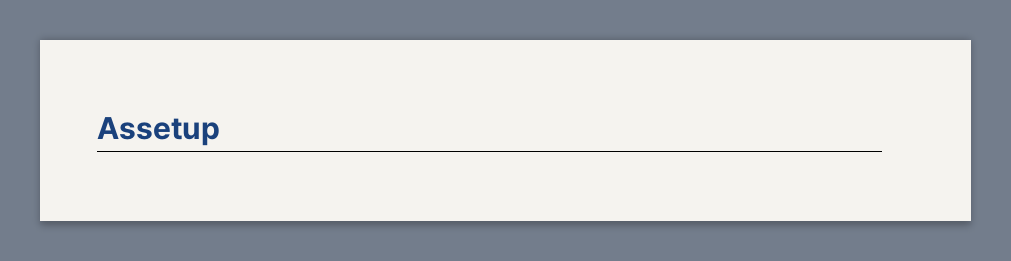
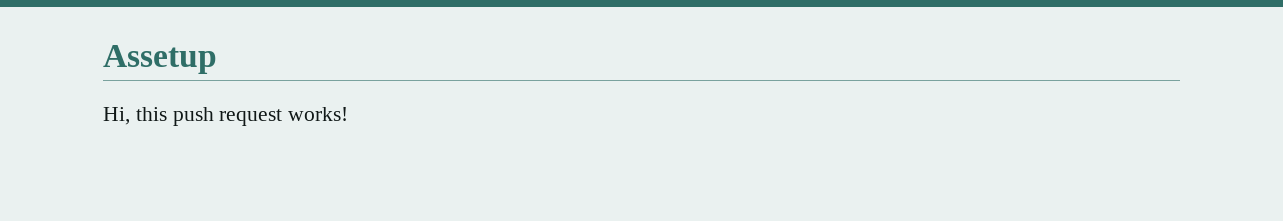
(220, 131) none -> [103,107,349,126] // Hi, this push request works!

